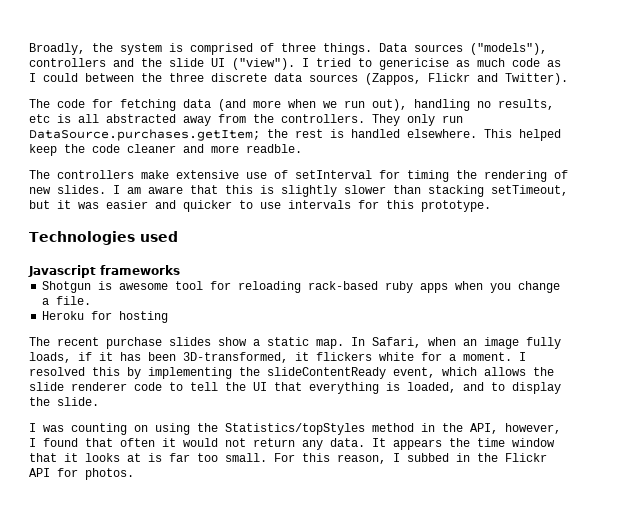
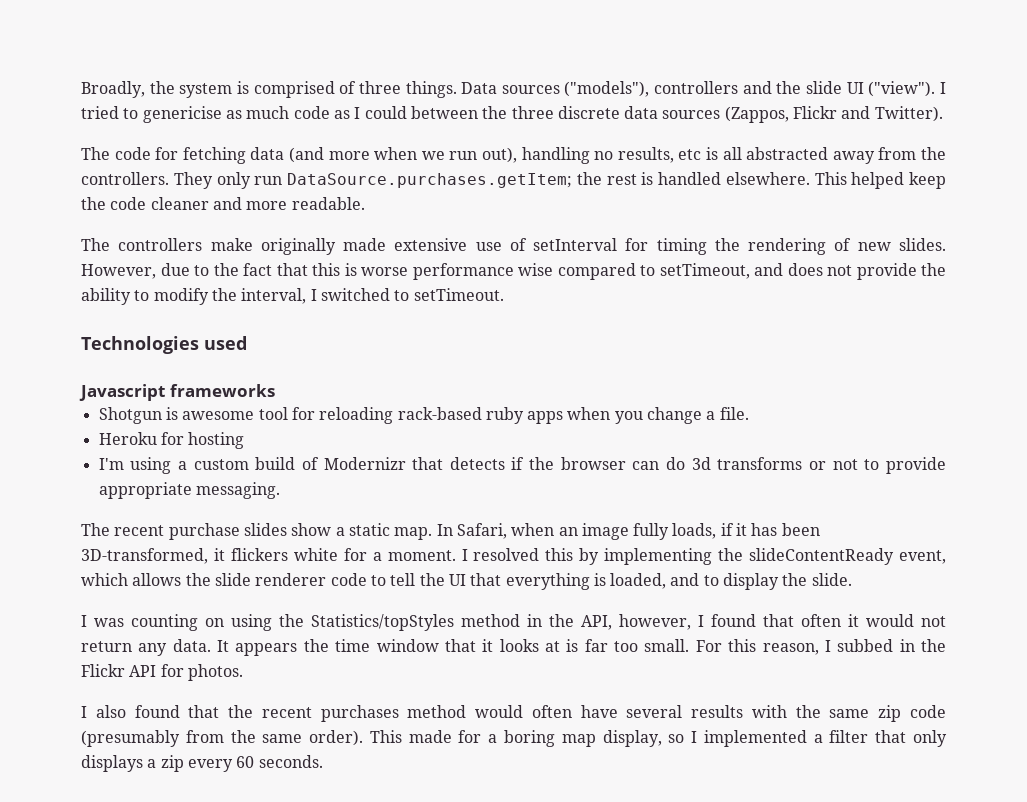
[246,144,302,153] readble. -> [291,197,365,210] readable.
(169, 174) none -> [260,238,387,255] originally made
[113,185,568,197] [29,200,491,212] I am aware that this is slightly slower than stacking setTimeout, but it was easier and quicker to use intervals for this prototype. -> [81,263,946,280] [81,288,504,305] However, due to the fact that this is worse performance wise compared to setTimeout, and does not provide the ability to modify the interval, I switched to setTimeout.
(169, 317) none -> [98,457,947,474] [98,482,280,499] // I'm using a custom build of Modernizr that detects if the browser can do 3d transforms or not to provide appropriate messaging.
(134, 474) none -> [81,705,946,722] [81,730,948,747] [81,755,323,772] // I also found that the recent purchases method would often have several results with the same zip code (presumably from the same order). This made for a boring map display, so I implemented a filter that only displays a zip every 60 seconds.

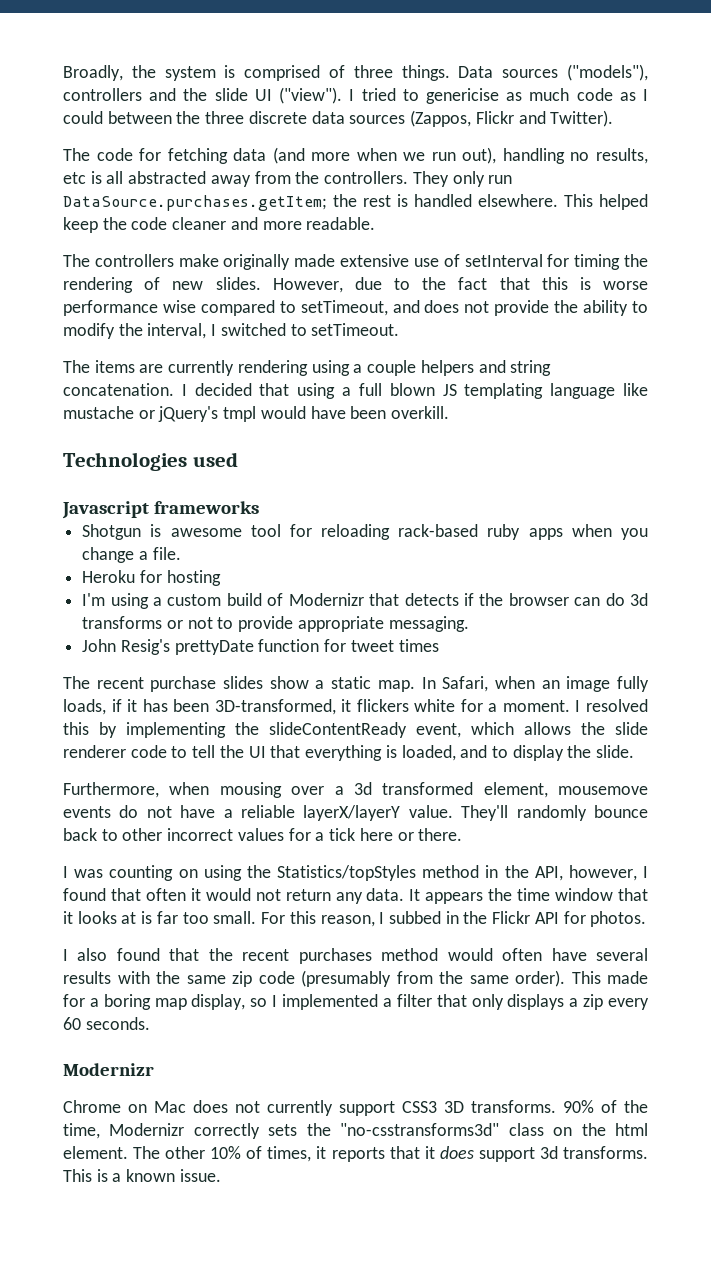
(504, 294) none -> [63,360,552,376] [63,383,648,399] [63,406,450,422] // The items are currently rendering using a couple helpers and string concatenation. I decided that using a full blown JS templating language like mustache or jQuery's tmpl would have been overkill.
(280, 490) none -> [82,639,439,655] // John Resig's prettyDate function for tweet times
(852, 579) none -> [63,782,648,798] [63,805,648,821] [63,828,463,841] // Furthermore, when mousing over a 3d transformed element, mousemove events do not have a reliable layerX/layerY value. They'll randomly bounce back to other incorrect values for a tick here or there.
(323, 761) none -> [63,1063,154,1076] [63,1100,648,1116] [63,1123,649,1139] [63,1146,649,1162] [63,1169,221,1182] // Modernizr // Chrome on Mac does not currently support CSS3 3D transforms. 90% of the time, Modernizr correctly sets the "no-csstransforms3d" class on the html element. The other 10% of times, it reports that it does support 3d transforms. This is a known issue.

